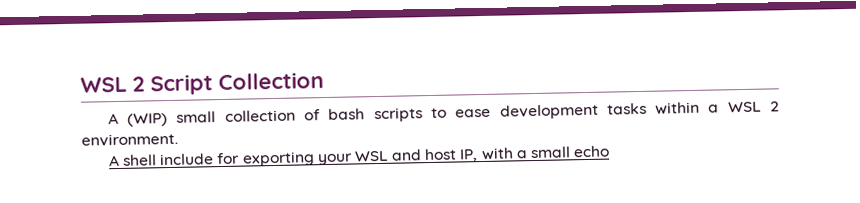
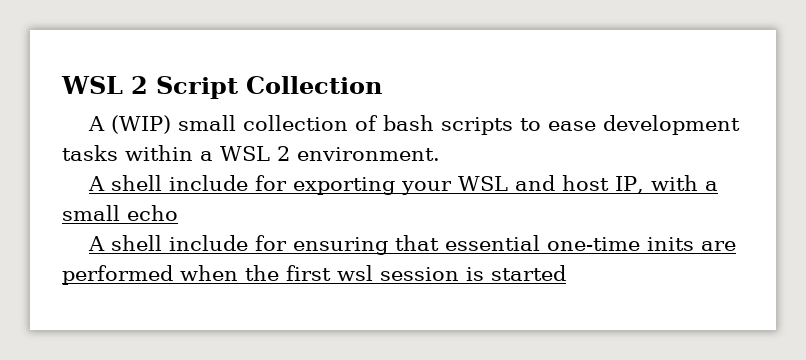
(611, 151) none -> [87,235,736,255] [62,265,566,285] // A shell include for ensuring that essential one-time inits are performed when the first wsl session is started

